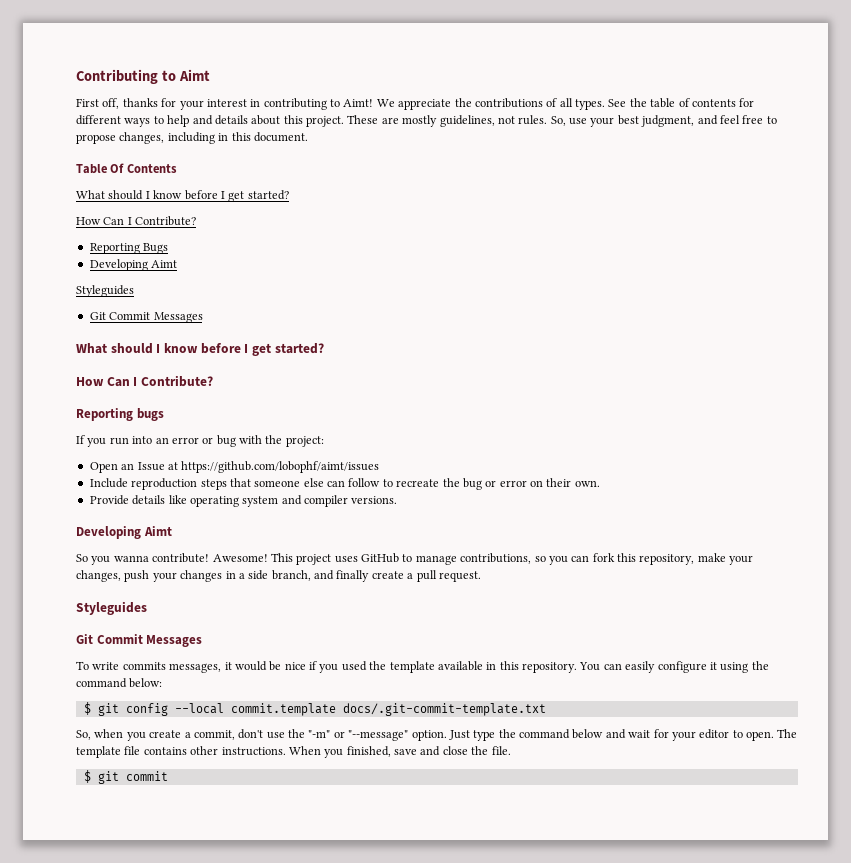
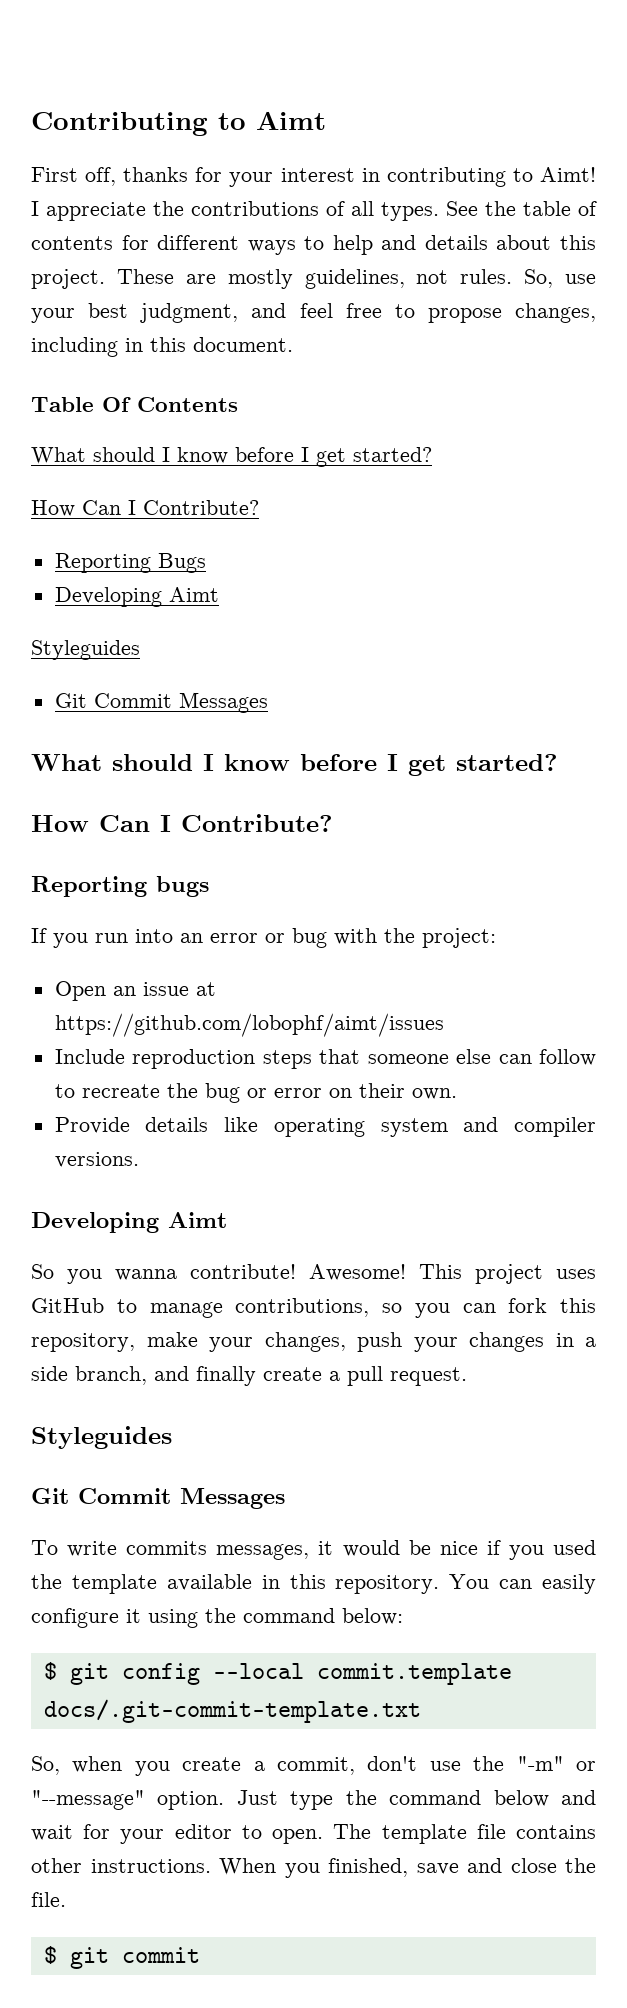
[376,99,395,107] We -> [31,201,39,216] I
[137,462,165,471] Issue -> [142,982,189,996] issue

